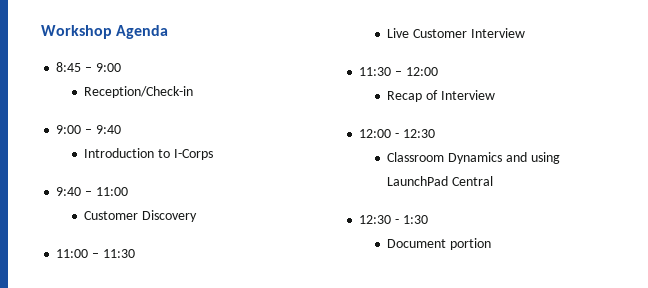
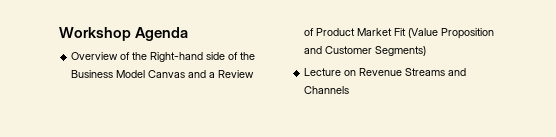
[56,62,121,72] [84,86,194,98] [56,125,121,134] [84,148,213,160] [56,187,128,196] [84,210,198,222] [56,249,135,258] [387,28,525,38] [359,67,438,76] [387,90,495,102] [359,129,435,138] [387,152,560,164] [387,176,494,186] [359,215,428,224] [387,238,492,250] 8:45 – 9:00 // Reception/Check-in // 9:00 – 9:40 // Introduction to I-Corps // 9:40 – 11:00 // Customer Discovery // 11:00 – 11:30 // Live Customer Interview // 11:30 – 12:00 // Recap of Interview // 12:00 - 12:30 // Classroom Dynamics and using LaunchPad Central // 12:30 - 1:30 // Document portion -> [71,52,256,62] [71,70,255,78] [304,28,495,39] [304,46,427,56] [304,68,467,76] [304,86,350,94] Overview of the Right-hand side of the Business Model Canvas and a Review of Product Market Fit (Value Proposition and Customer Segments) // Lecture on Revenue Streams and Channels

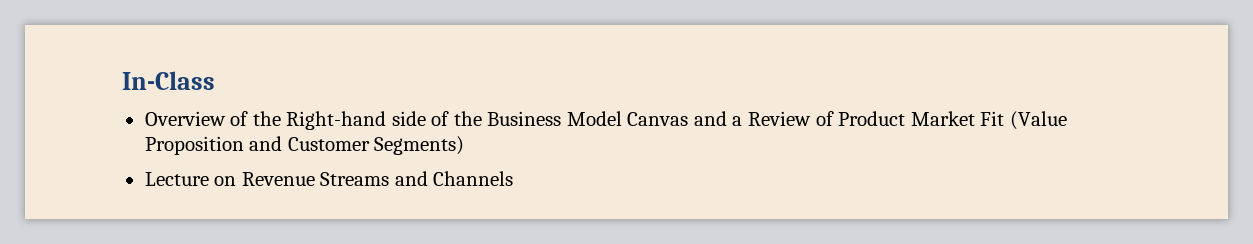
[59,27,189,41] Workshop Agenda -> [122,71,215,90] In-Class

